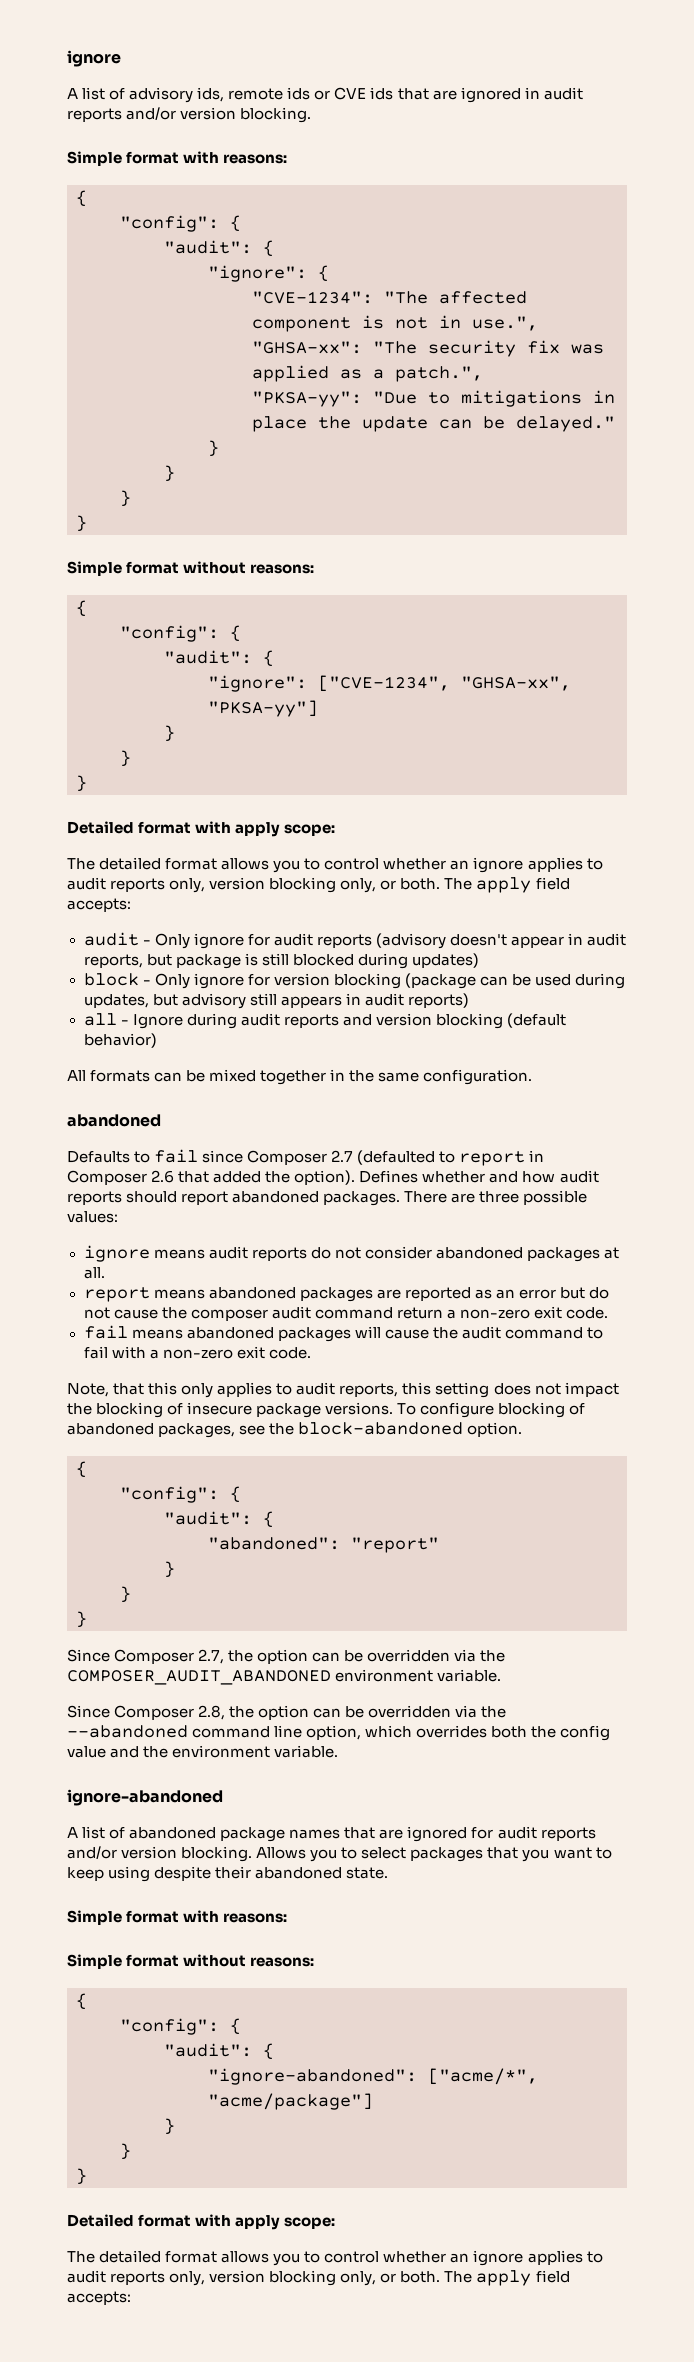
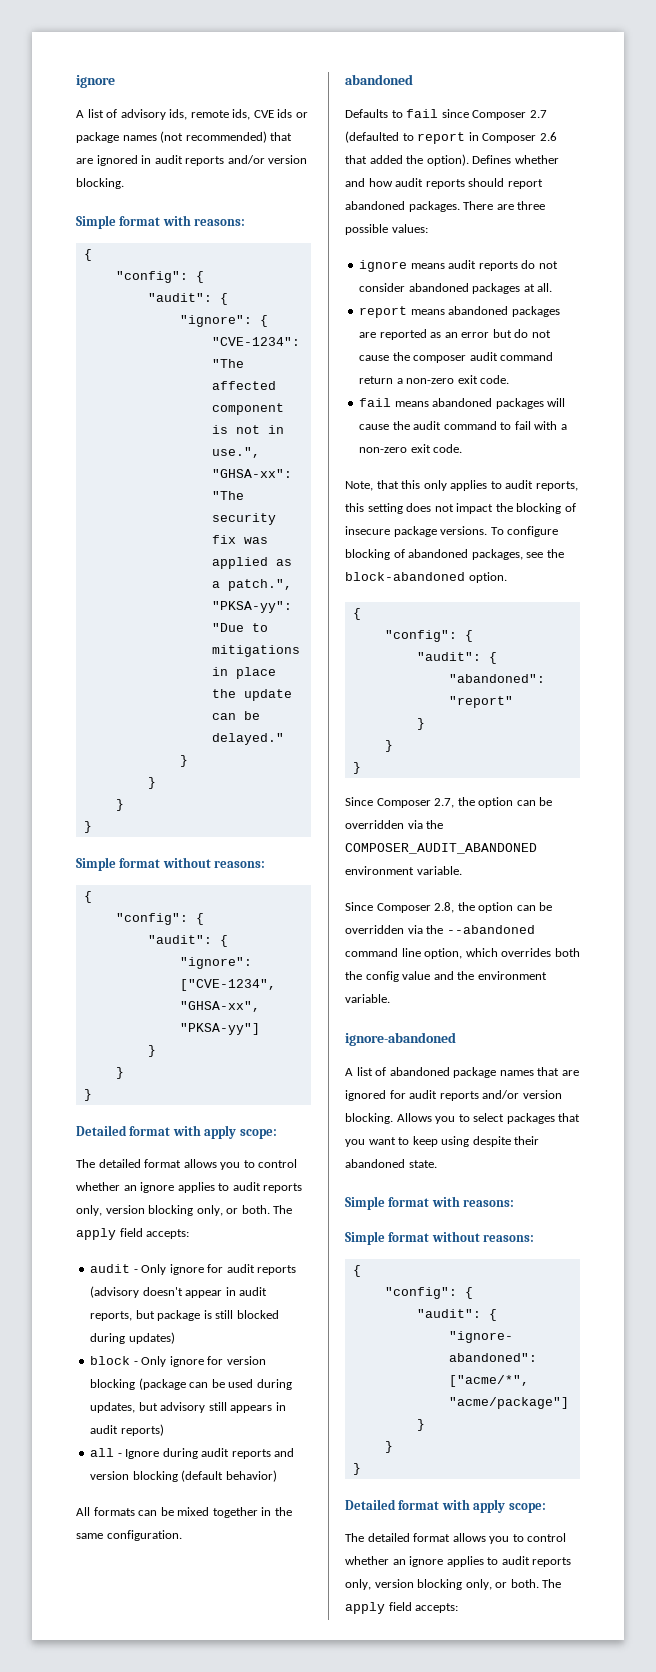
[287,87,394,100] ids or CVE ids -> [232,109,308,120] [76,131,267,143] ids, CVE ids or package names (not recommended)

